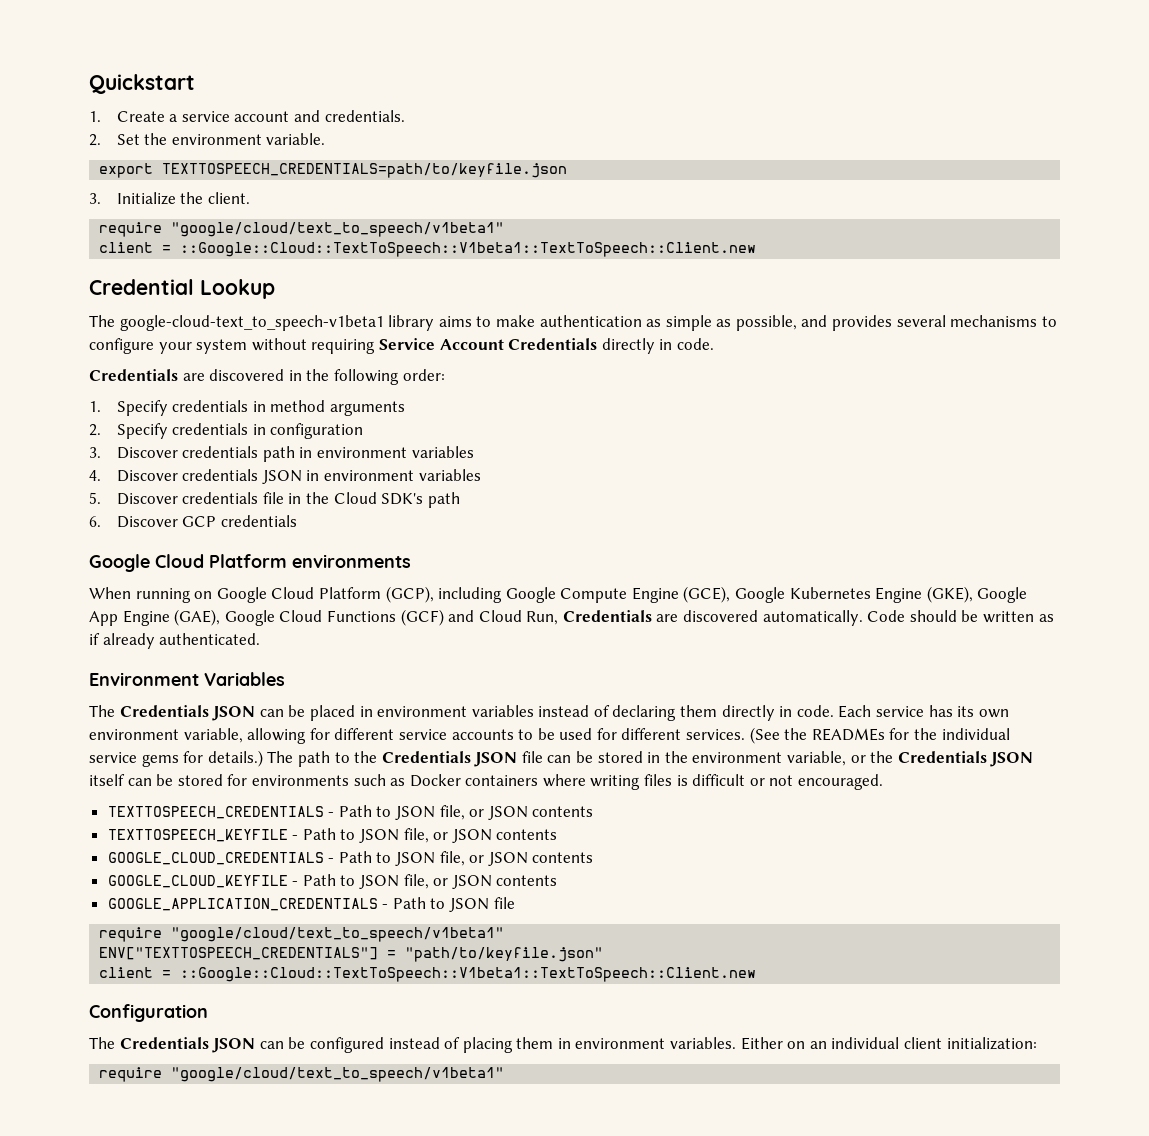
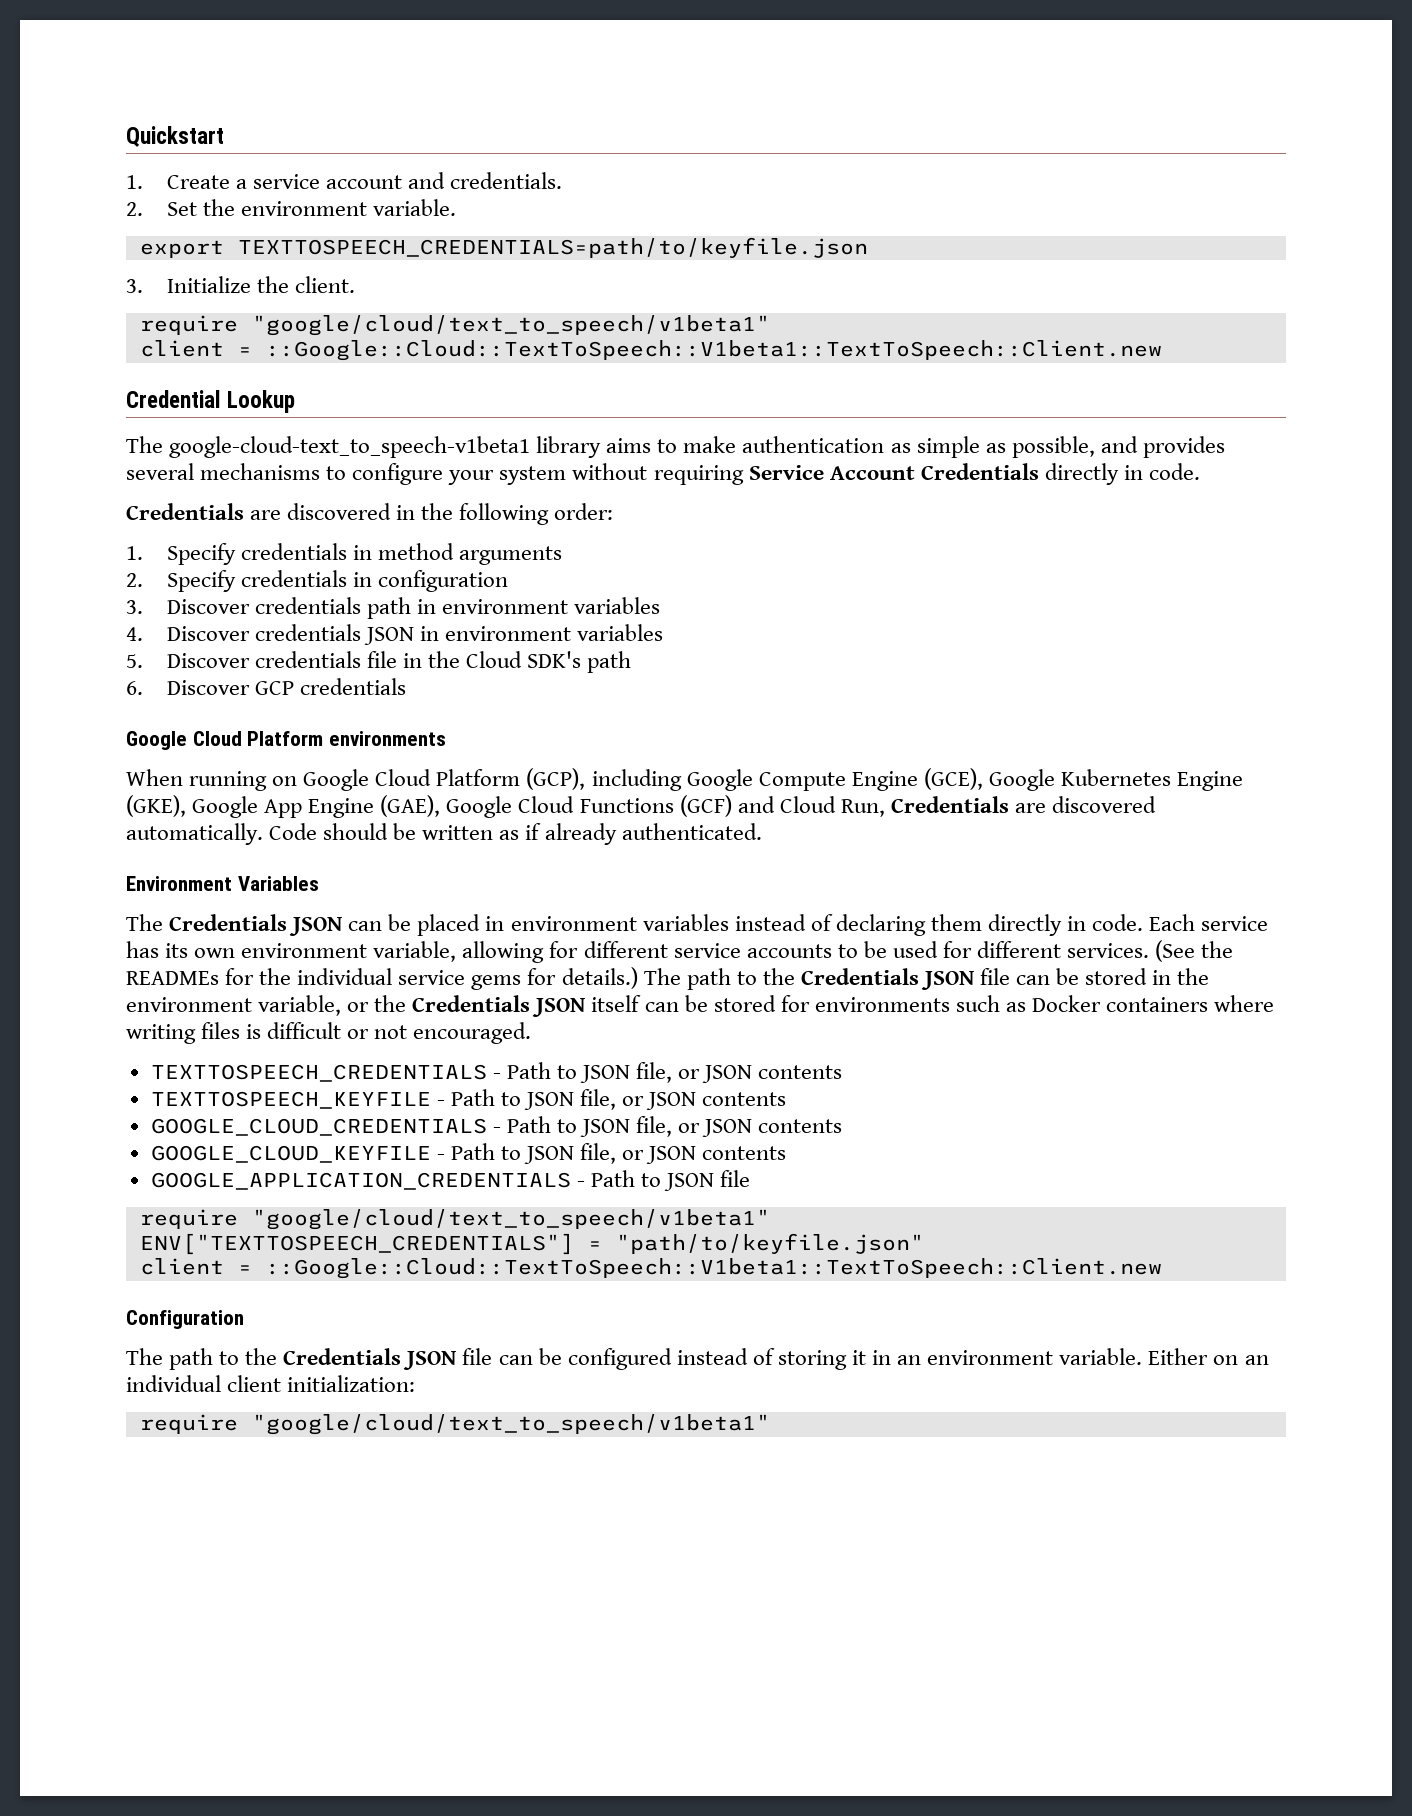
[119,1037,256,1053] Credentials JSON -> [169,1348,493,1370] path to the Credentials JSON file
[462,1037,737,1053] placing them in environment variables. -> [777,1348,1143,1370] storing it in an environment variable.

